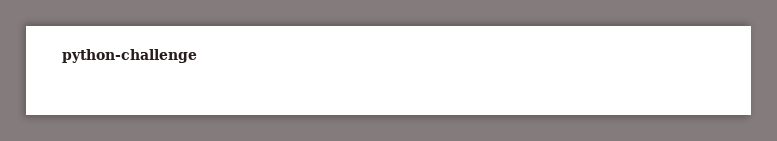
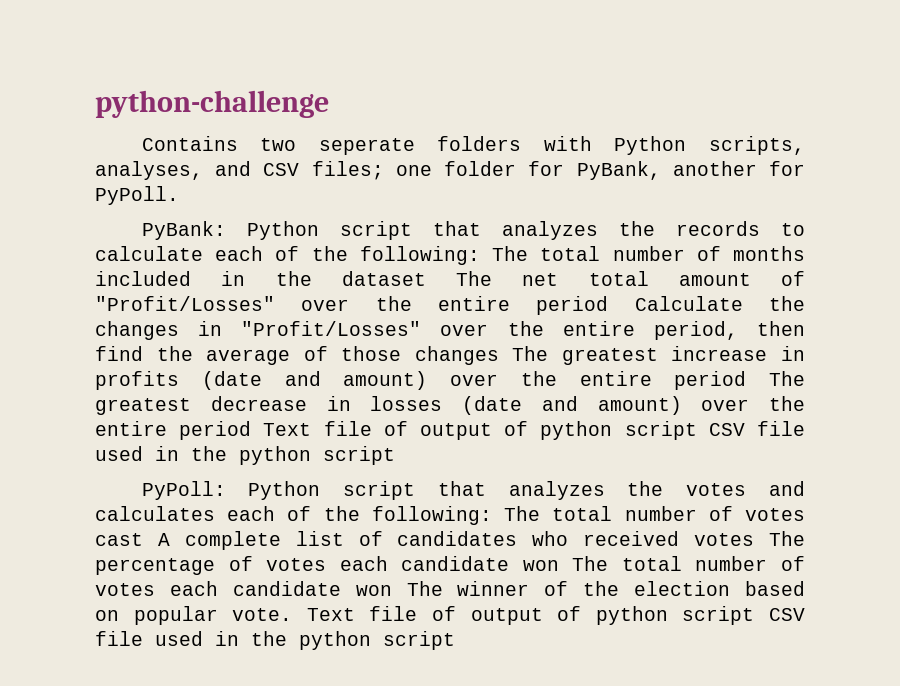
(197, 56) none -> [141,136,805,155] [95,161,805,180] [95,186,179,205] [141,221,805,240] [95,246,805,265] [95,271,805,286] [95,296,805,315] [95,321,805,340] [95,346,805,365] [95,371,805,390] [95,396,805,415] [95,421,805,440] [95,446,395,465] [141,481,806,500] [95,506,805,525] [95,531,806,550] [95,556,805,575] [95,581,806,596] [95,606,806,625] [95,631,455,650] // Contains two seperate folders with Python scripts, analyses, and CSV files; one folder for PyBank, another for PyPoll. // PyBank: Python script that analyzes the records to calculate each of the following: The total number of months included in the dataset The net total amount of "Profit/Losses" over the entire period Calculate the changes in "Profit/Losses" over the entire period, then find the average of those changes The greatest increase in profits (date and amount) over the entire period The greatest decrease in losses (date and amount) over the entire period Text file of output of python script CSV file used in the python script // PyPoll: Python script that analyzes the votes and calculates each of the following: The total number of votes cast A complete list of candidates who received votes The percentage of votes each candidate won The total number of votes each candidate won The winner of the election based on popular vote. Text file of output of python script CSV file used in the python script

